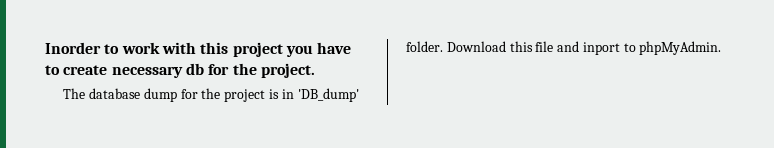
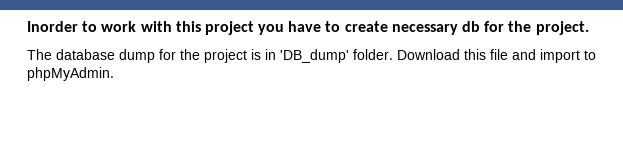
[582,42,620,55] inport -> [540,49,580,63] import

